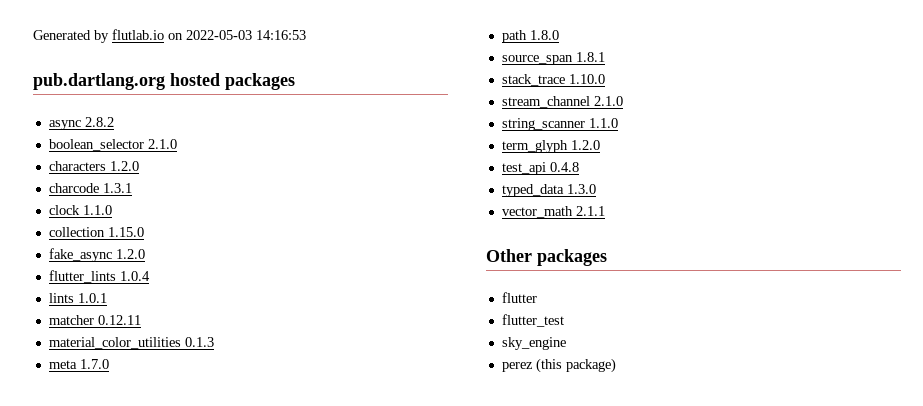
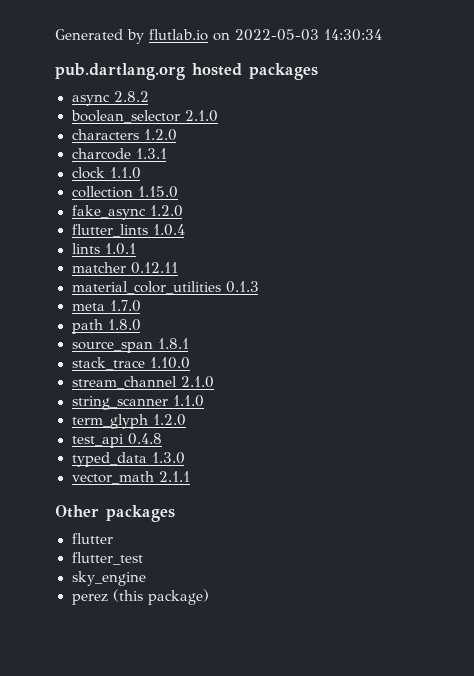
[256,30,306,40] 14:16:53 -> [324,29,382,41] 14:30:34

